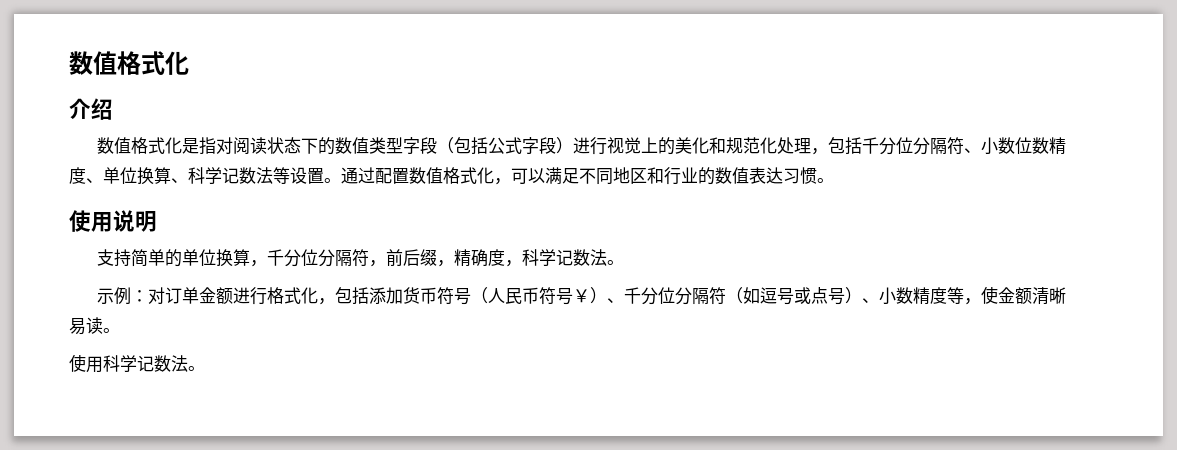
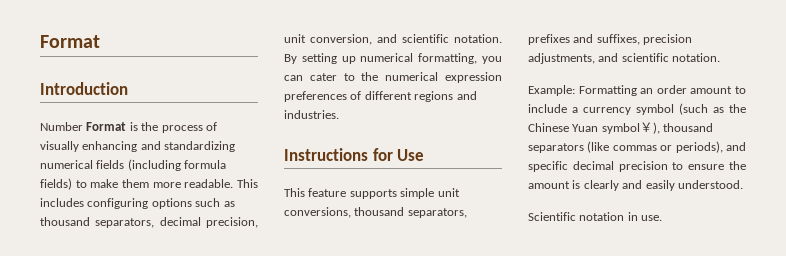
[69,51,189,75] [69,98,113,120] [96,137,1066,155] [69,167,834,185] [69,210,157,232] [96,249,624,267] [96,286,1066,305] [69,317,120,335] [69,354,205,373] 数值格式化 // 介绍 // 数值格式化是指对阅读状态下的数值类型字段（包括公式字段）进行视觉上的美化和规范化处理，包括千分位分隔符、小数位数精度、单位换算、科学记数法等设置。通过配置数值格式化，可以满足不同地区和行业的数值表达习惯。 // 使用说明 // 支持简单的单位换算，千分位分隔符，前后缀，精确度，科学记数法。 // 示例：对订单金额进行格式化，包括添加货币符号（人民币符号￥）、千分位分隔符（如逗号或点号）、小数精度等，使金额清晰易读。 // 使用科学记数法。 -> [40,35,100,48] [40,82,128,95] [40,122,217,133] [40,141,236,152] [40,159,227,171] [40,178,258,190] [40,198,235,209] [40,217,258,228] [284,34,502,45] [284,53,502,64] [284,72,502,83] [284,91,477,102] [284,110,339,119] [284,148,425,161] [284,188,460,199] [284,207,467,218] [528,34,693,45] [528,53,721,64] [528,85,746,96] [528,103,746,115] [528,122,714,134] [528,141,746,153] [528,161,746,172] [528,180,743,191] [528,212,663,221] Format // Introduction // Number Format is the process of visually enhancing and standardizing numerical fields (including formula fields) to make them more readable. This includes configuring options such as thousand separators, decimal precision, unit conversion, and scientific notation. By setting up numerical formatting, you can cater to the numerical expression preferences of different regions and industries. // Instructions for Use // This feature supports simple unit conversions, thousand separators, prefixes and suffixes, precision adjustments, and scientific notation. // Example: Formatting an order amount to include a currency symbol (such as the Chinese Yuan symbol￥), thousand separators (like commas or periods), and specific decimal precision to ensure the amount is clearly and easily understood. // Scientific notation in use.

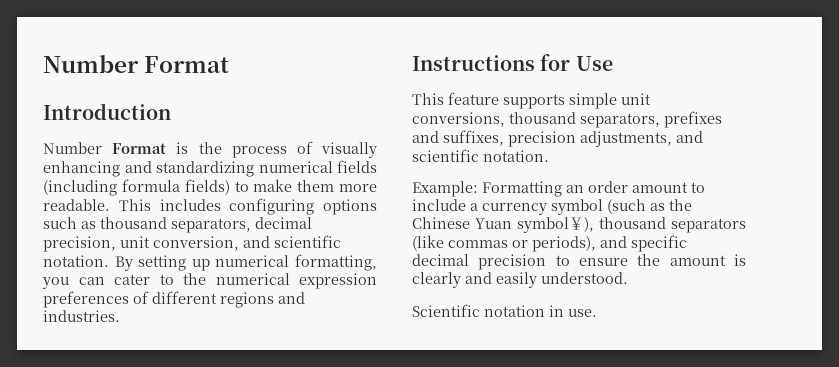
(40, 41) none -> [43,55,139,73] Number

